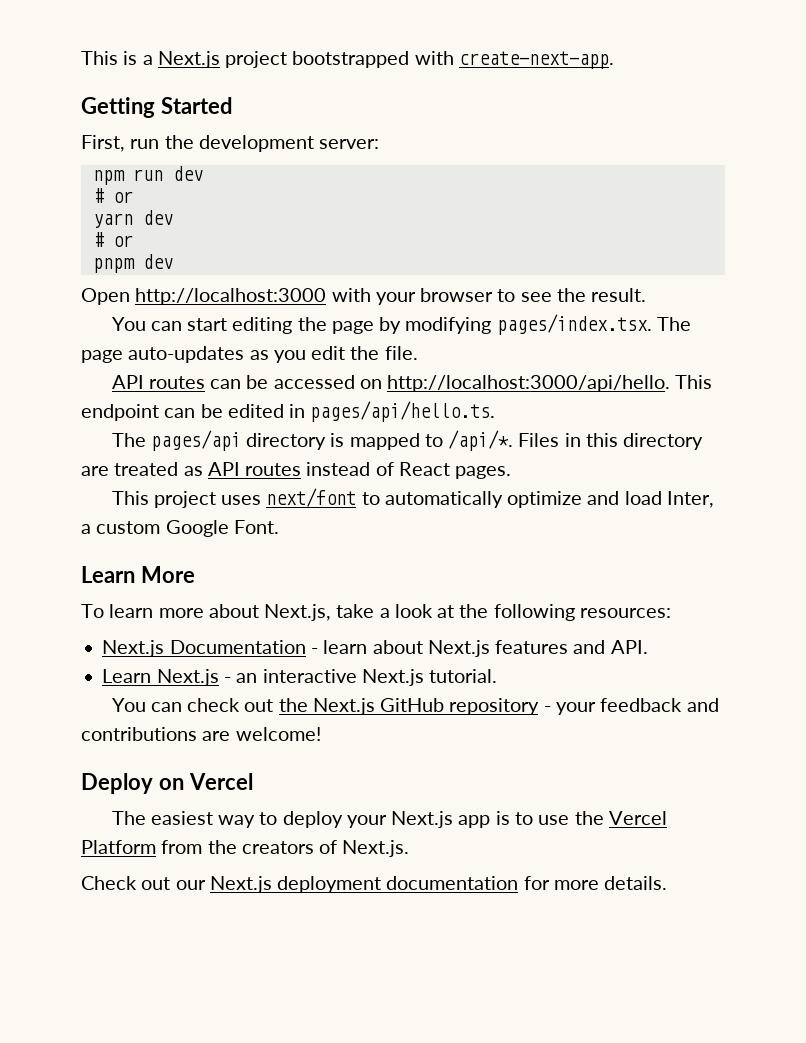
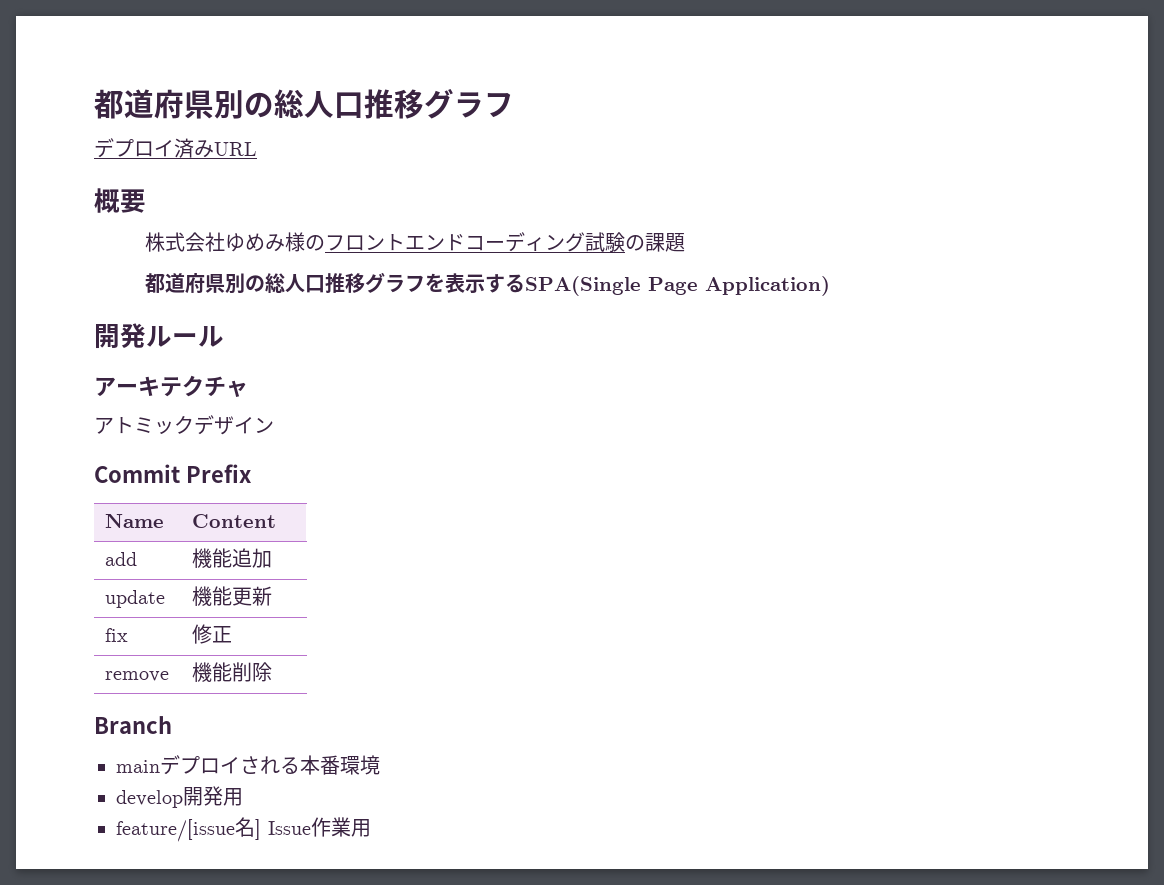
[81,51,614,69] [81,97,232,118] [81,135,380,152] [92,166,203,185] [92,188,133,203] [92,210,173,228] [92,232,133,247] [92,254,173,273] [81,288,647,305] [111,314,692,335] [81,346,418,363] [111,375,713,392] [81,401,496,422] [111,430,704,451] [81,462,512,479] [111,488,715,508] [81,520,279,537] [81,566,195,583] [81,604,671,621] [102,640,648,657] [102,669,498,686] [111,698,719,715] [81,727,321,741] [81,773,253,794] [111,811,667,828] [81,840,410,857] [81,876,668,893] This is a Next.js project bootstrapped with create-next-app. // Getting Started // First, run the development server: // npm run dev // # or // yarn dev // # or // pnpm dev // Open http://localhost:3000 with your browser to see the result. // You can start editing the page by modifying pages/index.tsx. The page auto-updates as you edit the file. // API routes can be accessed on http://localhost:3000/api/hello. This endpoint can be edited in pages/api/hello.ts. // The pages/api directory is mapped to /api/*. Files in this directory are treated as API routes instead of React pages. // This project uses next/font to automatically optimize and load Inter, a custom Google Font. // Learn More // To learn more about Next.js, take a look at the following resources: // Next.js Documentation - learn about Next.js features and API. // Learn Next.js - an interactive Next.js tutorial. // You can check out the Next.js GitHub repository - your feedback and contributions are welcome! // Deploy on Vercel // The easiest way to deploy your Next.js app is to use the Vercel Platform from the creators of Next.js. // Check out our Next.js deployment documentation for more details. -> [94,89,514,119] [94,138,257,158] [94,188,146,213] [145,232,686,253] [145,272,831,296] [94,323,224,349] [94,375,248,397] [94,415,274,435] [94,464,251,483] [105,514,165,528] [192,514,277,528] [105,552,138,566] [192,548,273,568] [105,590,166,608] [192,586,273,606] [105,628,129,642] [192,624,233,644] [105,671,170,682] [192,662,273,682] [94,716,172,734] [116,755,380,775] [116,786,243,808] [116,817,371,842] 都道府県別の総人口推移グラフ // デプロイ済みURL // 概要 // 株式会社ゆめみ様のフロントエンドコーディング試験の課題 // 都道府県別の総人口推移グラフを表示するSPA(Single Page Application) // 開発ルール // アーキテクチャ // アトミックデザイン // Commit Prefix // Name | Content // add | 機能追加 // update | 機能更新 // fix | 修正 // remove | 機能削除 // Branch // mainデプロイされる本番環境 // develop開発用 // feature/[issue名] Issue作業用

